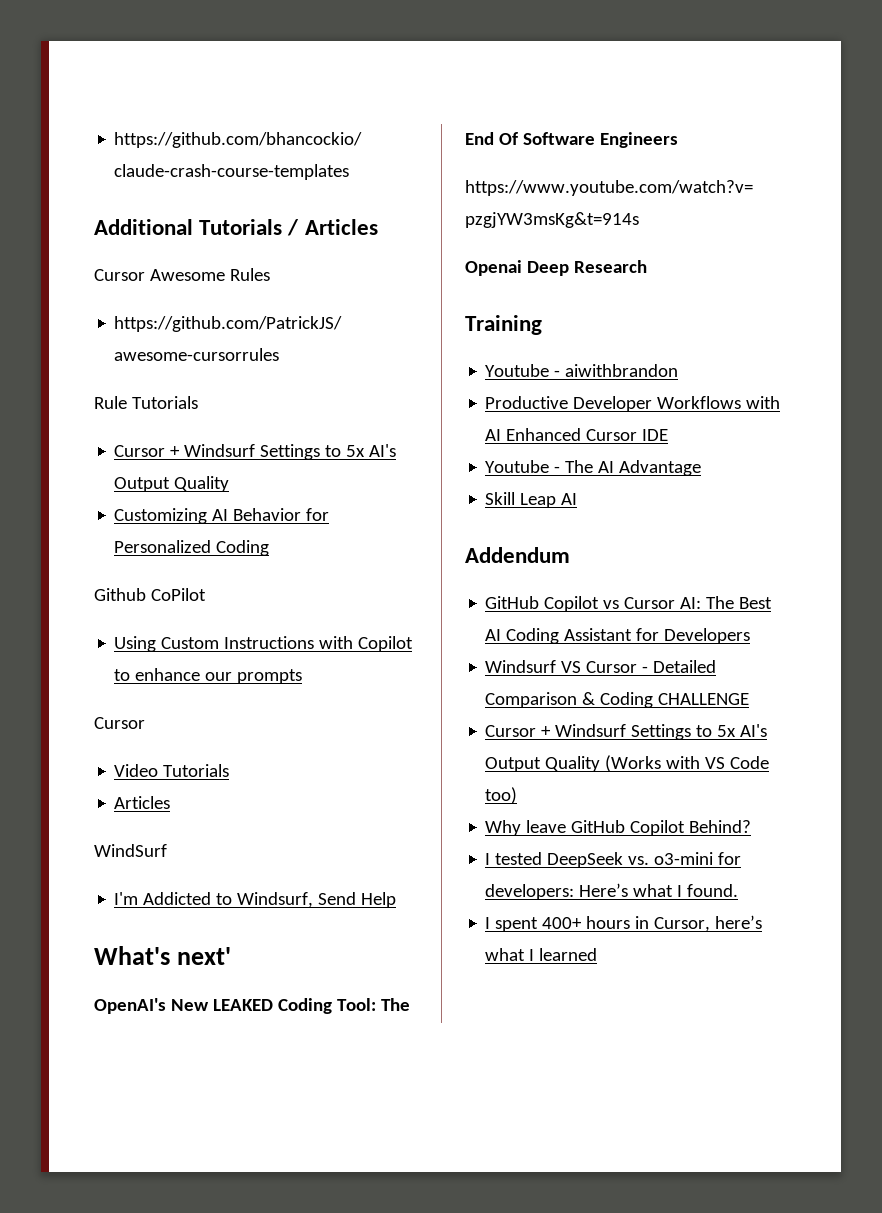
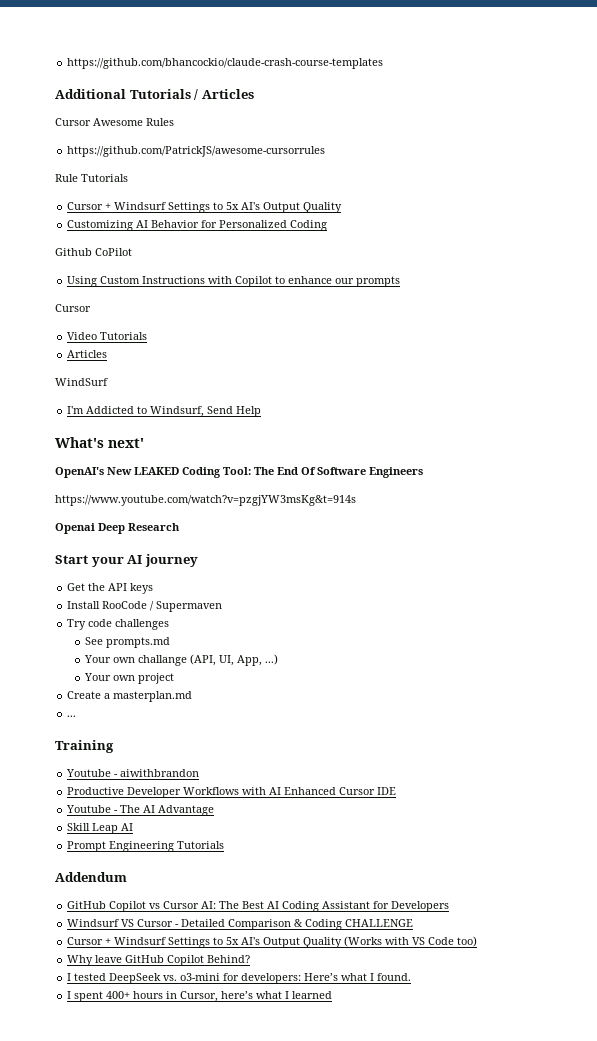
(647, 266) none -> [55,554,198,567] [67,583,154,594] [67,601,223,612] [67,619,170,630] [84,637,170,648] [83,654,278,666] [83,673,174,684] [67,691,193,702] [67,715,77,717] // Start your AI journey // Get the API keys // Install RooCode / Supermaven // Try code challenges // See prompts.md // Your own challange (API, UI, App, ...) // Your own project // Create a masterplan.md // ...
(578, 499) none -> [67,841,225,852] // Prompt Engineering Tutorials

